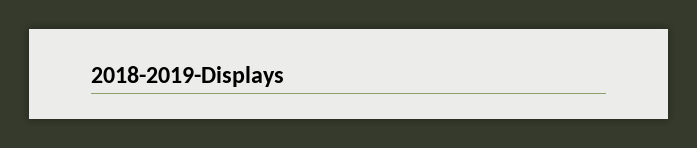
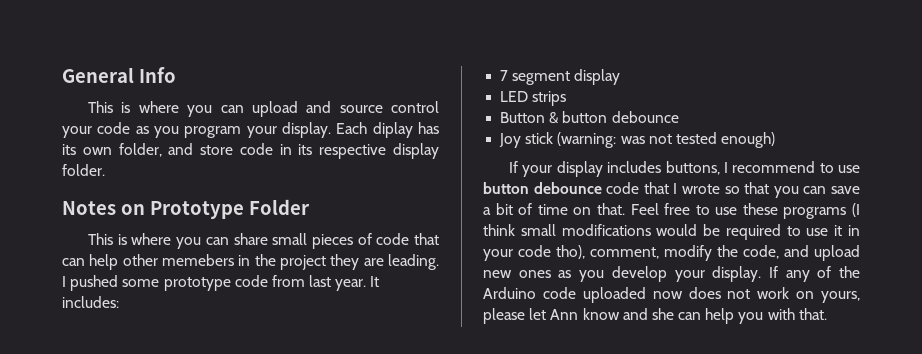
[91,66,284,87] 2018-2019-Displays -> [62,67,176,83] [88,101,439,117] [62,122,439,138] [62,143,439,159] [62,164,105,176] [62,199,310,219] [88,233,439,249] [62,254,439,270] [62,275,380,291] [62,296,119,308] [500,69,621,85] [500,91,567,106] [500,111,679,124] [499,132,776,148] [509,161,860,177] [483,182,860,198] [483,203,860,219] [483,224,860,240] [483,245,860,261] [483,266,860,282] [483,287,860,303] [483,308,827,324] General Info // This is where you can upload and source control your code as you program your display. Each diplay has its own folder, and store code in its respective display folder. // Notes on Prototype Folder // This is where you can share small pieces of code that can help other memebers in the project they are leading. I pushed some prototype code from last year. It includes: // 7 segment display // LED strips // Button & button debounce // Joy stick (warning: was not tested enough) // If your display includes buttons, I recommend to use button debounce code that I wrote so that you can save a bit of time on that. Feel free to use these programs (I think small modifications would be required to use it in your code tho), comment, modify the code, and upload new ones as you develop your display. If any of the Arduino code uploaded now does not work on yours, please let Ann know and she can help you with that.

